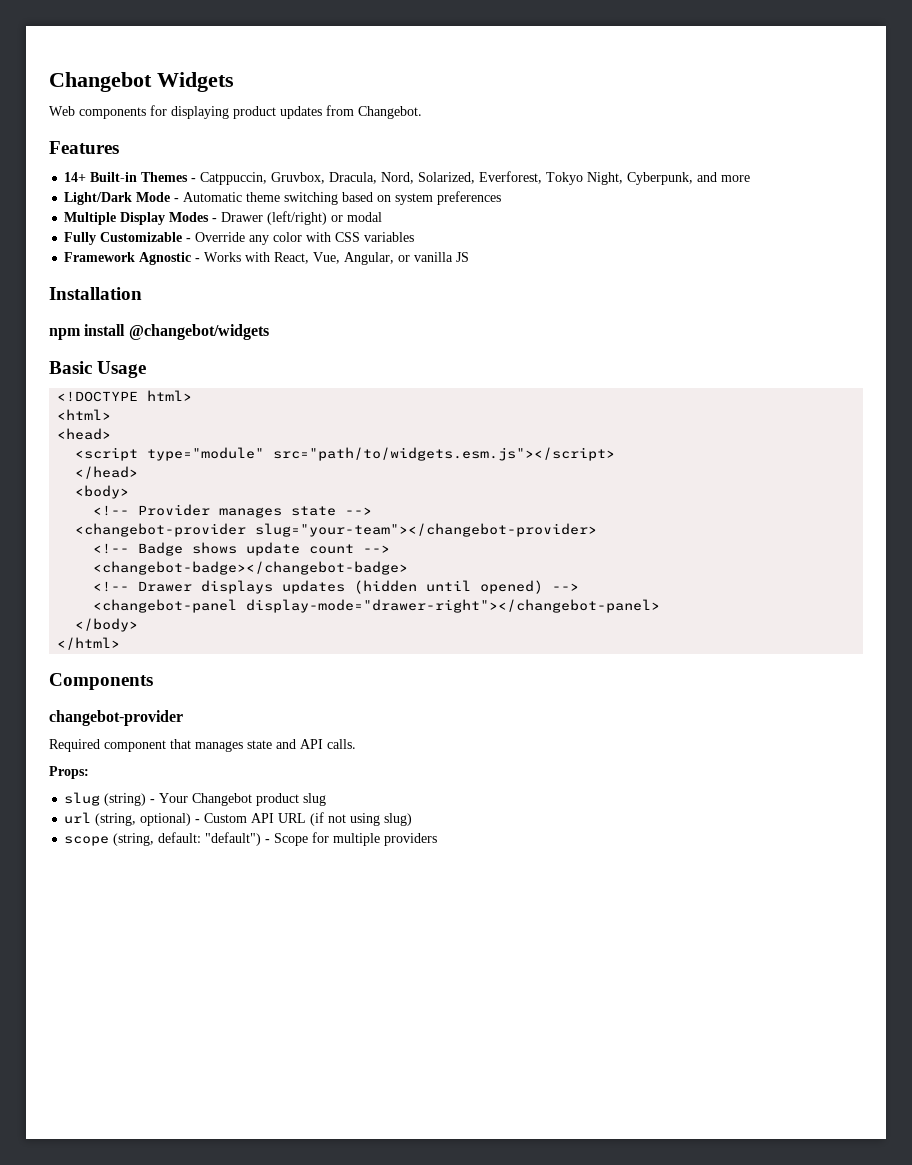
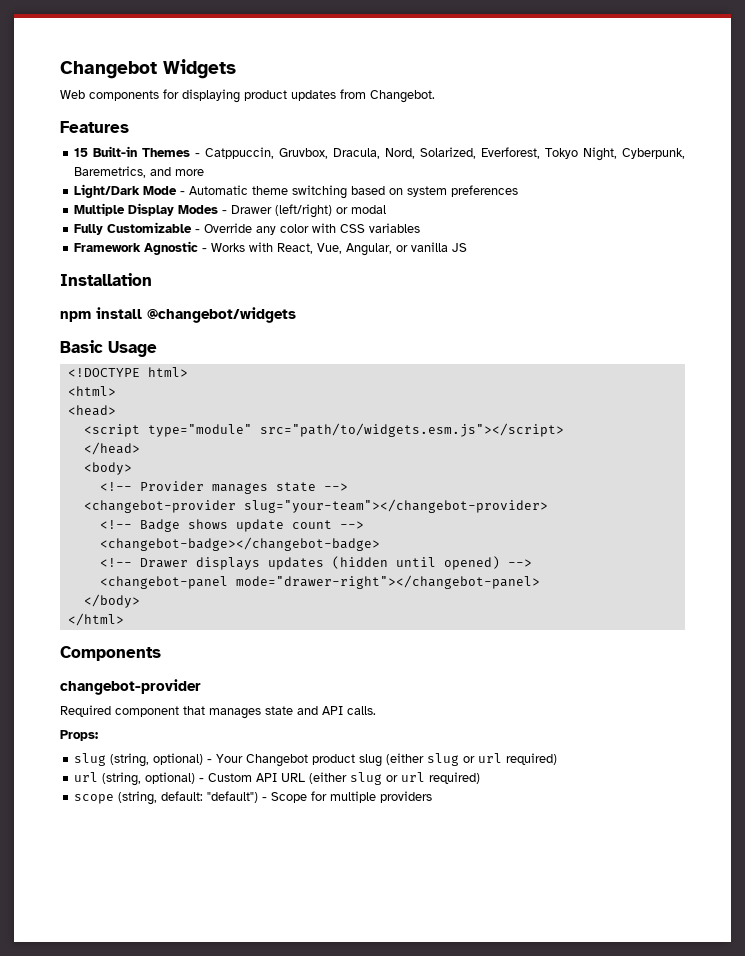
[64,172,87,182] 14+ -> [74,148,89,157] 15
(694, 178) none -> [74,166,147,178] Baremetrics,
[246,599,661,613] display-mode="drawer-right"></changebot-panel> -> [235,575,540,589] mode="drawer-right"></changebot-panel>
[104,793,147,806] (string) -> [110,753,204,767] (string, optional)
(327, 799) none -> [386,753,558,766] (either slug or url required)
[310,812,413,826] (if not using slug) -> [309,772,481,785] (either slug or url required)

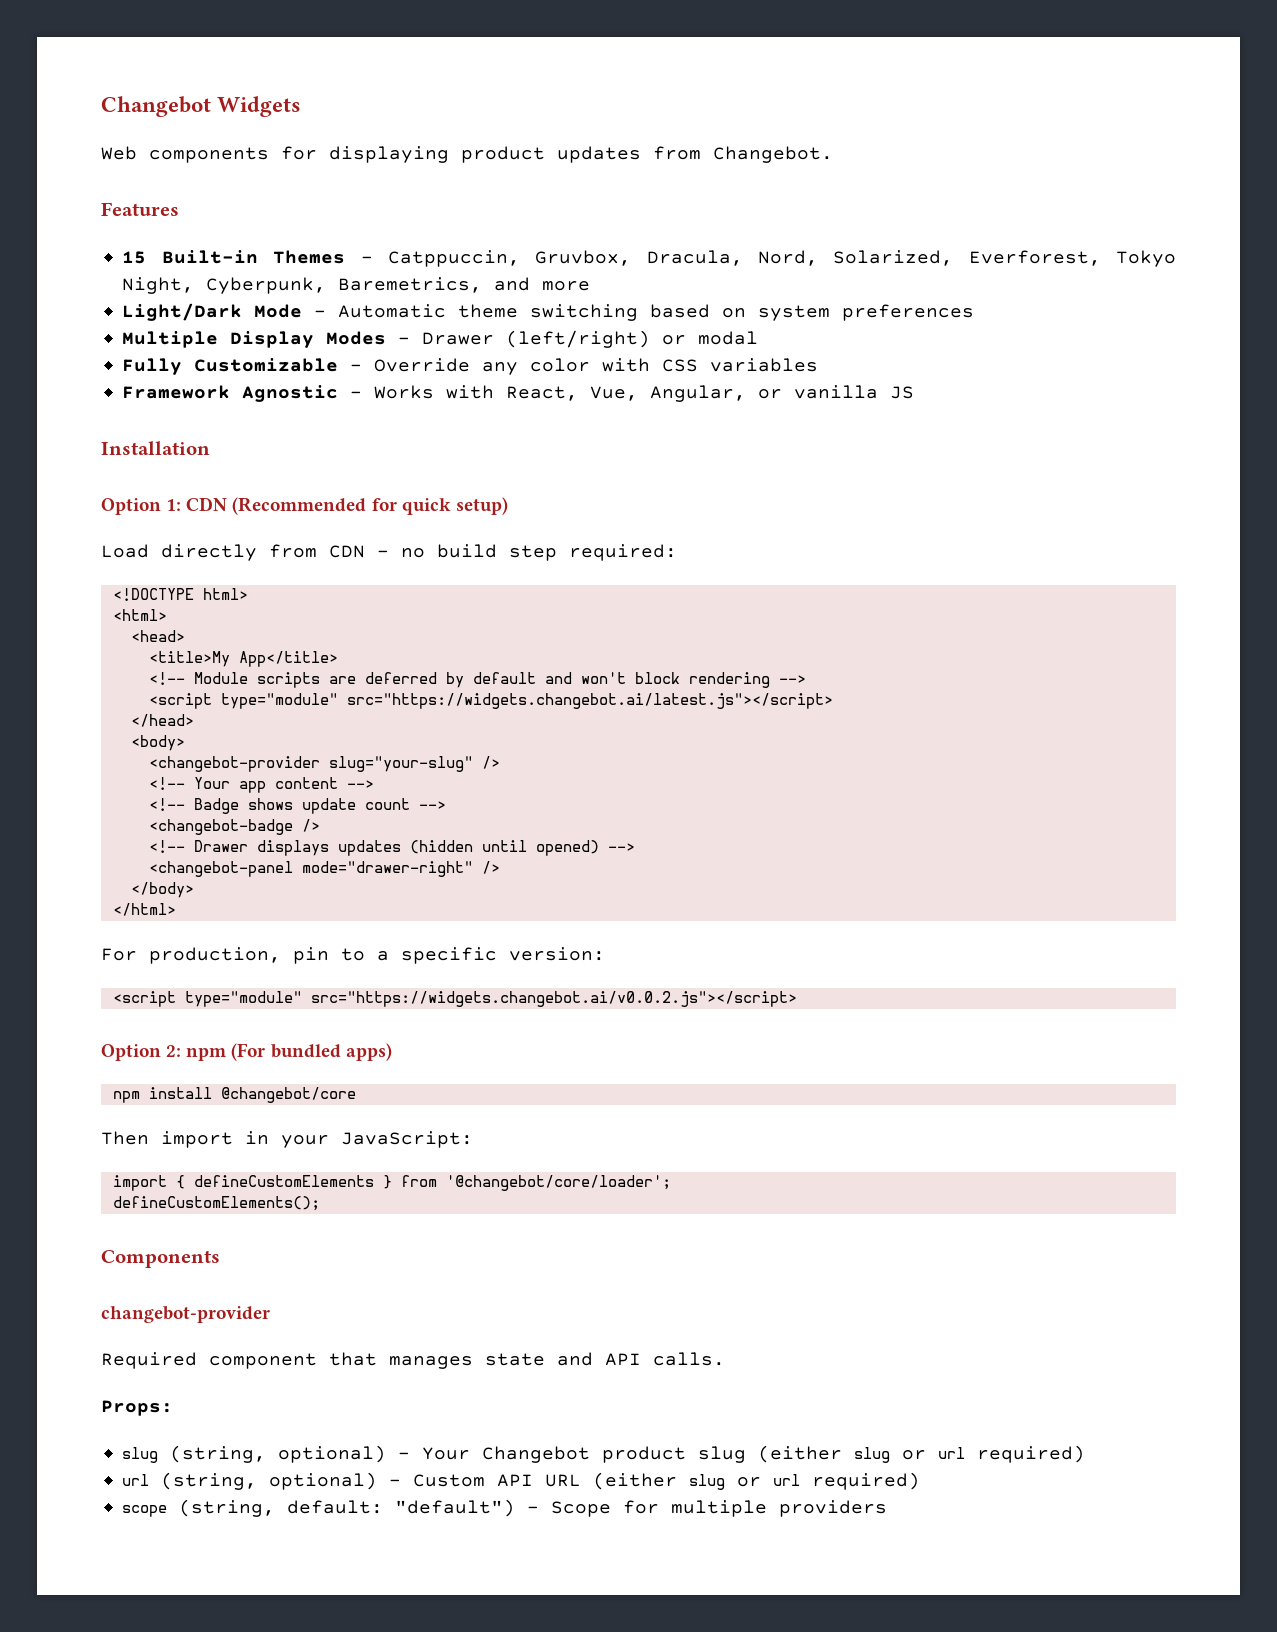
[60,307,296,323] [60,340,157,357] [67,367,188,377] [67,386,116,396] [67,405,116,416] [83,423,564,437] npm install @changebot/widgets // Basic Usage // <!DOCTYPE html> // <html> // <head> // <script type="module" src="path/to/widgets.esm.js"></script> -> [101,497,508,515] [101,544,677,561] [112,588,248,601] [112,609,167,621] [130,630,185,642] [148,651,338,667] [148,672,806,688] [148,693,833,709] Option 1: CDN (Recommended for quick setup) // Load directly from CDN - no build step required: // <!DOCTYPE html> // <html> // <head> // <title>My App</title> // <!-- Module scripts are deferred by default and won't block rendering --> // <script type="module" src="https://widgets.changebot.ai/latest.js"></script>
[99,481,348,494] [83,499,548,513] <!-- Provider manages state --> // <changebot-provider slug="your-team"></changebot-provider> -> [148,756,500,772] [148,777,374,793] <changebot-provider slug="your-slug" /> // <!-- Your app content -->
[99,537,380,551] <changebot-badge></changebot-badge> -> [148,819,320,835] <changebot-badge />
[235,575,540,589] mode="drawer-right"></changebot-panel> -> [301,861,500,877] mode="drawer-right" />
(124, 619) none -> [101,947,605,964] [112,991,797,1007] [101,1043,392,1061] [112,1087,356,1103] [101,1131,473,1148] [112,1175,671,1191] [112,1196,320,1211] // For production, pin to a specific version: // <script type="module" src="https://widgets.changebot.ai/v0.0.2.js"></script> // Option 2: npm (For bundled apps) // npm install @changebot/core // Then import in your JavaScript: // import { defineCustomElements } from '@changebot/core/loader'; // defineCustomElements();

